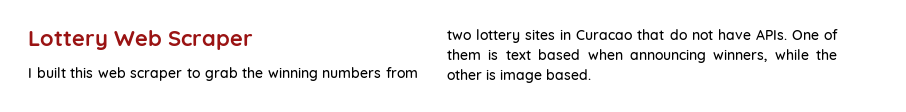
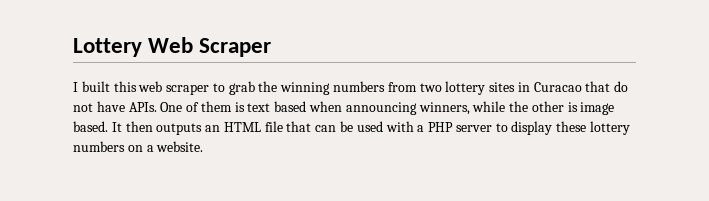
(591, 74) none -> [111,121,631,135] [73,141,204,152] It then outputs an HTML file that can be used with a PHP server to display these lottery numbers on a website.

